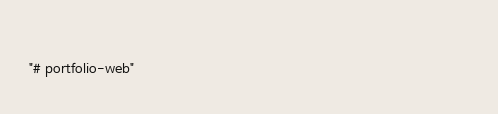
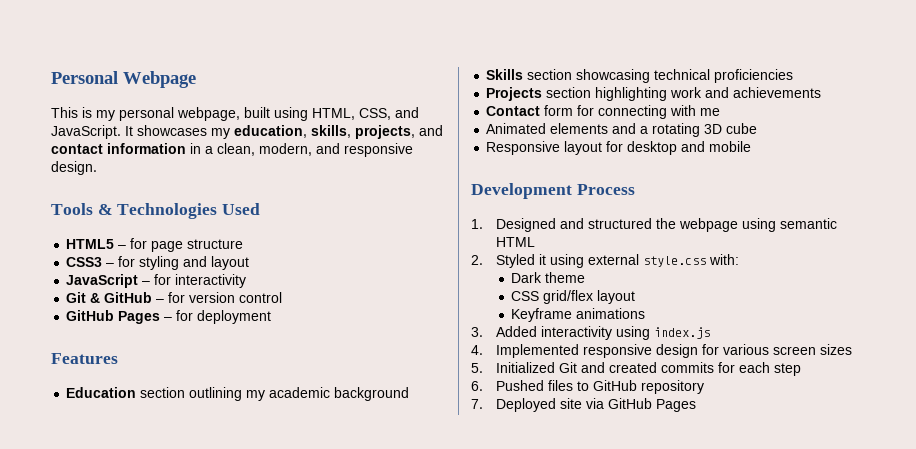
[29,62,134,77] "# portfolio-web" -> [51,71,196,88] [51,107,419,121] [51,125,443,139] [51,143,413,157] [51,161,97,175] [51,203,261,219] [66,238,244,252] [66,256,250,270] [66,274,247,288] [66,292,283,303] [66,310,272,324] [51,353,118,364] [66,387,410,401] [486,69,794,83] [486,87,822,101] [486,105,721,119] [486,123,758,137] [486,141,752,155] [471,183,635,199] [471,218,837,232] [495,237,535,247] [471,254,739,268] [511,272,586,283] [511,290,636,304] [511,308,646,322] [471,326,710,340] [471,344,852,358] [471,362,801,376] [471,380,704,394] [471,398,696,412] Personal Webpage // This is my personal webpage, built using HTML, CSS, and JavaScript. It showcases my education, skills, projects, and contact information in a clean, modern, and responsive design. // Tools & Technologies Used // HTML5 – for page structure // CSS3 – for styling and layout // JavaScript – for interactivity // Git & GitHub – for version control // GitHub Pages – for deployment // Features // Education section outlining my academic background // Skills section showcasing technical proficiencies // Projects section highlighting work and achievements // Contact form for connecting with me // Animated elements and a rotating 3D cube // Responsive layout for desktop and mobile // Development Process // 1. Designed and structured the webpage using semantic HTML // 2. Styled it using external style.css with: // Dark theme // CSS grid/flex layout // Keyframe animations // 3. Added interactivity using index.js // 4. Implemented responsive design for various screen sizes // 5. Initialized Git and created commits for each step // 6. Pushed files to GitHub repository // 7. Deployed site via GitHub Pages

